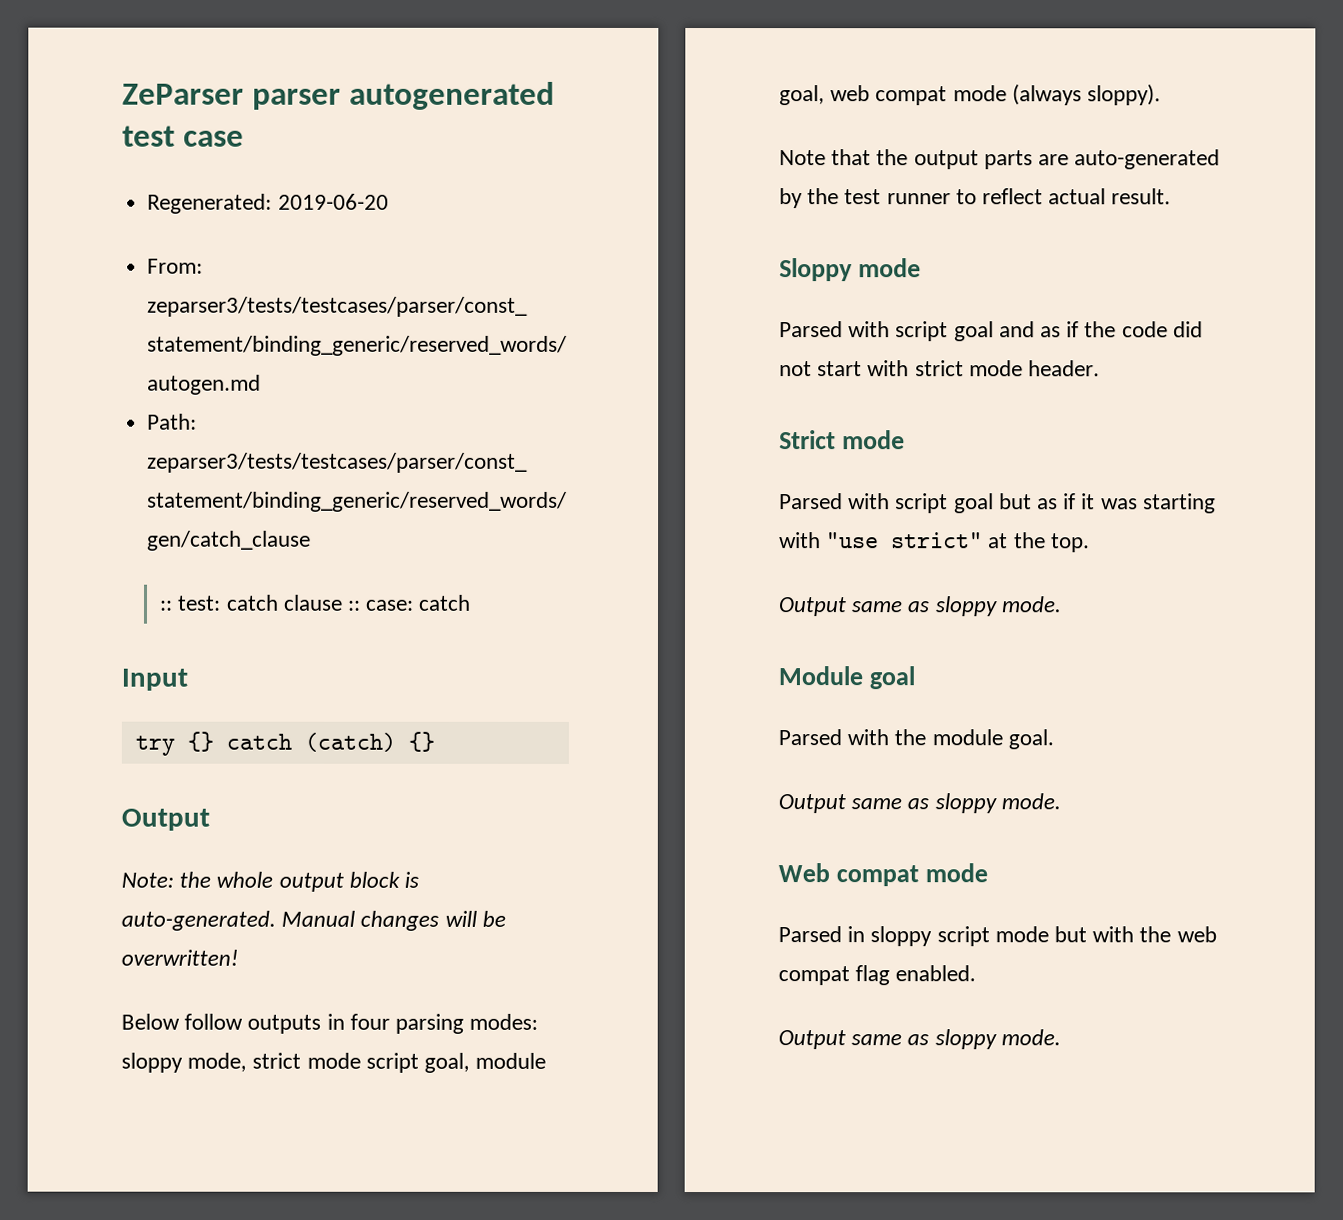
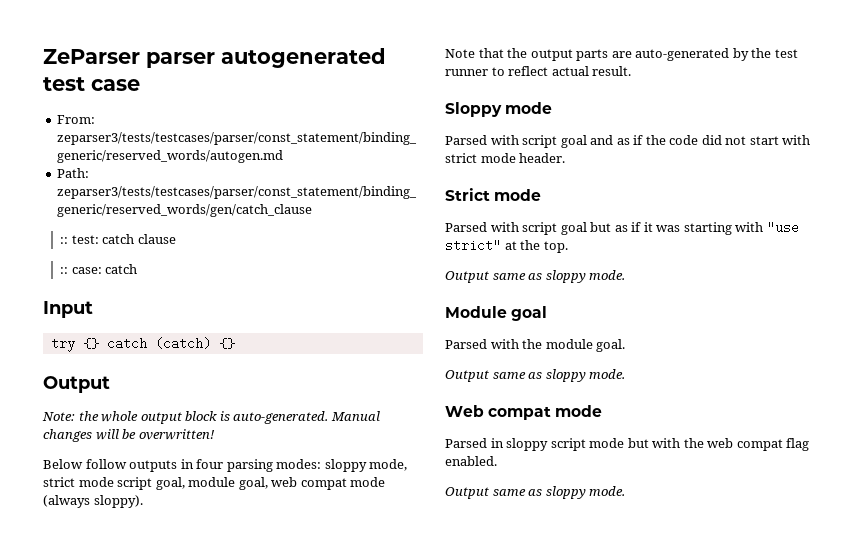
[147,193,389,214] // Regenerated: 2019-06-20 -> (140, 85) none
(343, 602) none -> (176, 239) //

